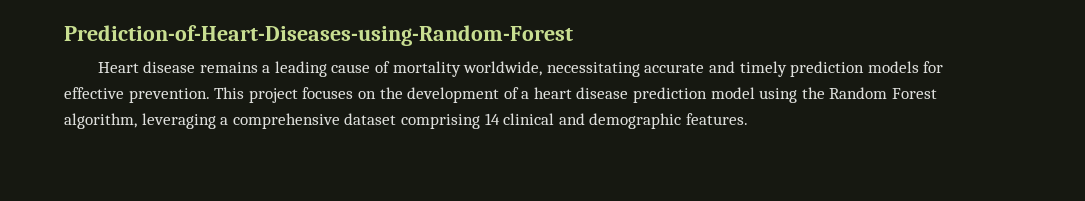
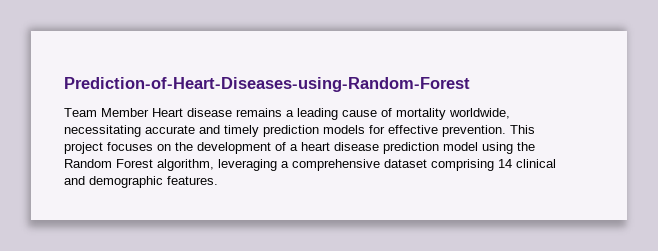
(573, 35) none -> [64,108,149,117] Team Member

